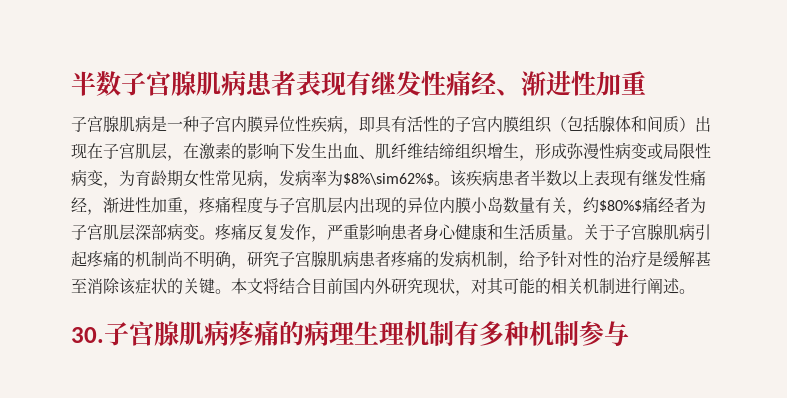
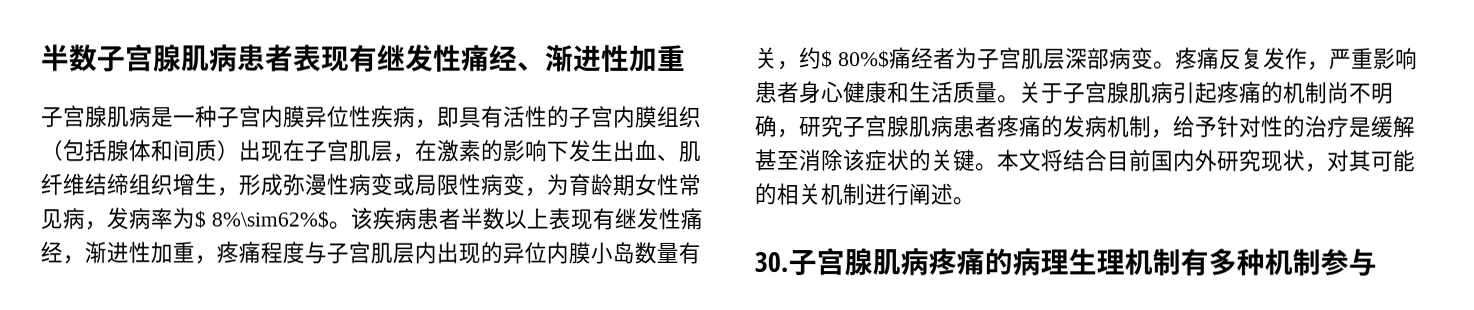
[343,173,434,185] $8%\sim62%$ -> [194,210,329,229] $ 8%\sim62%$
[599,200,642,212] $80%$ -> [821,50,890,69] $ 80%$

